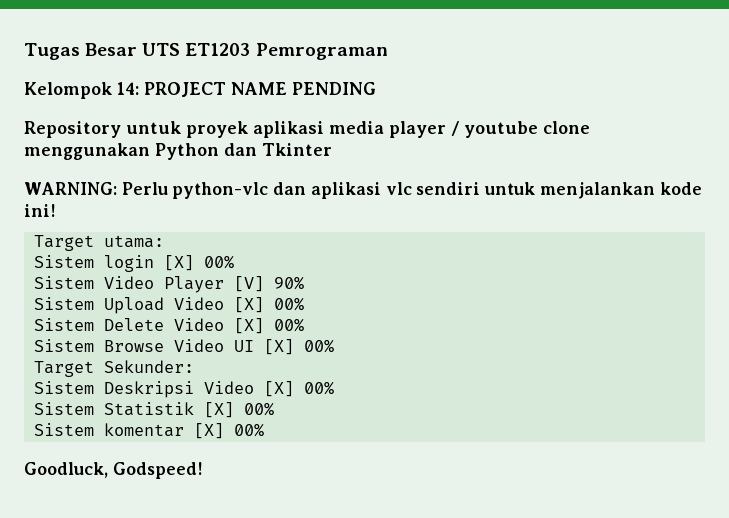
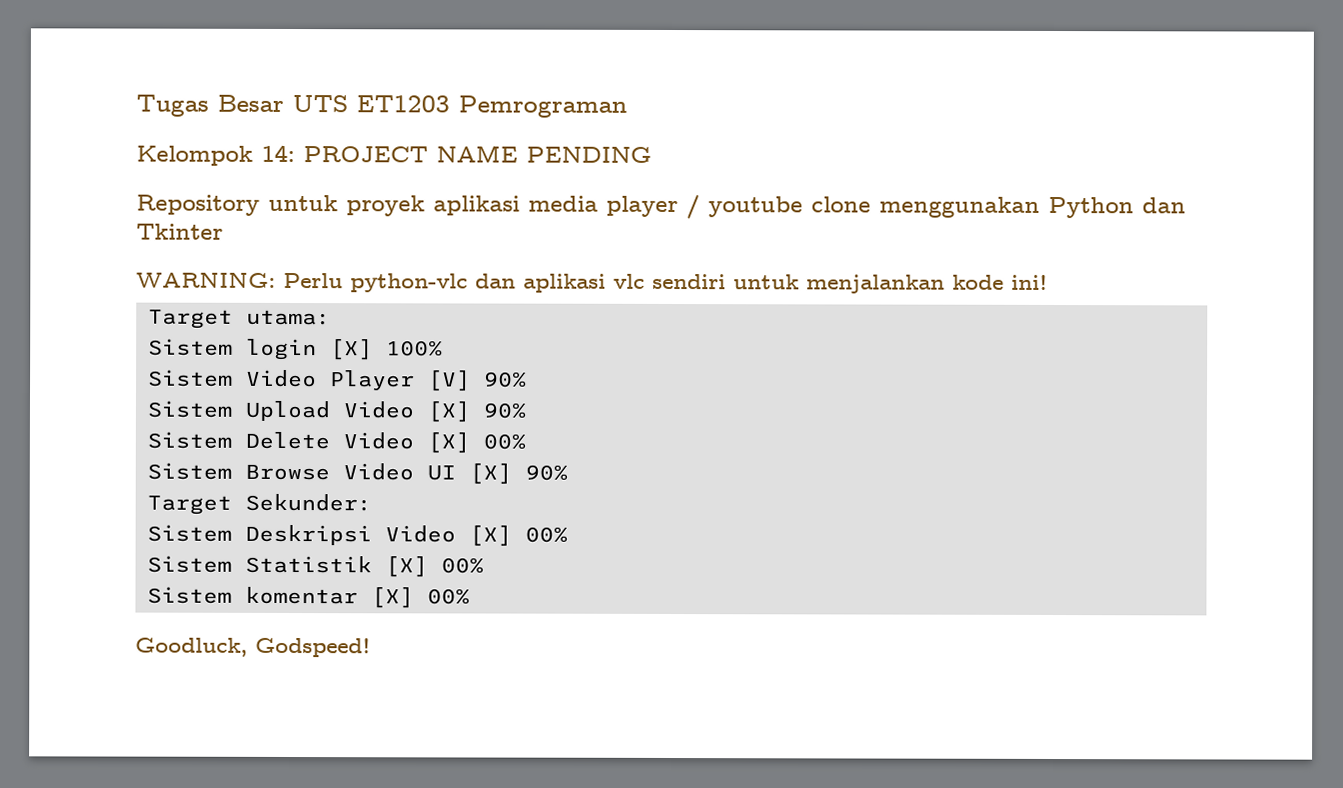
[203,255,234,269] 00% -> [386,340,444,357] 100%
[273,297,304,311] 00% -> [483,402,527,419] 90%
[303,339,334,353] 00% -> [525,464,569,481] 90%

